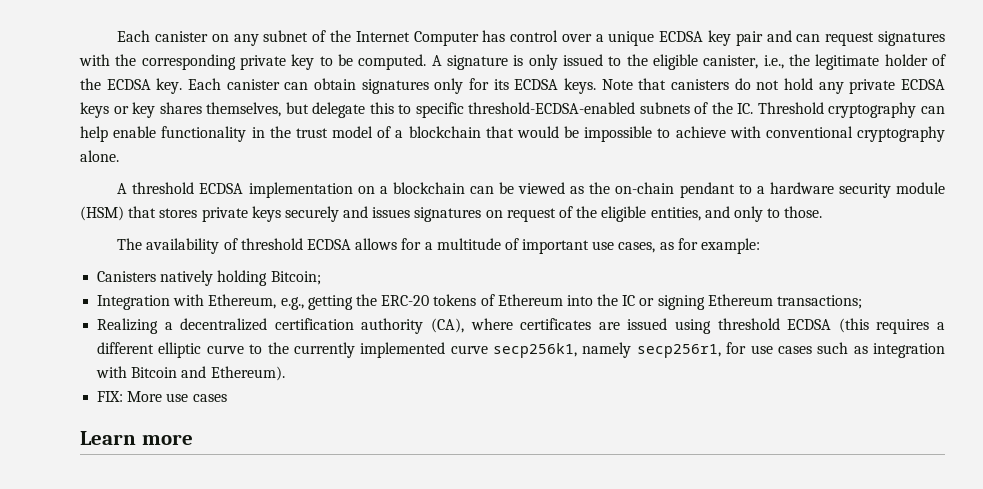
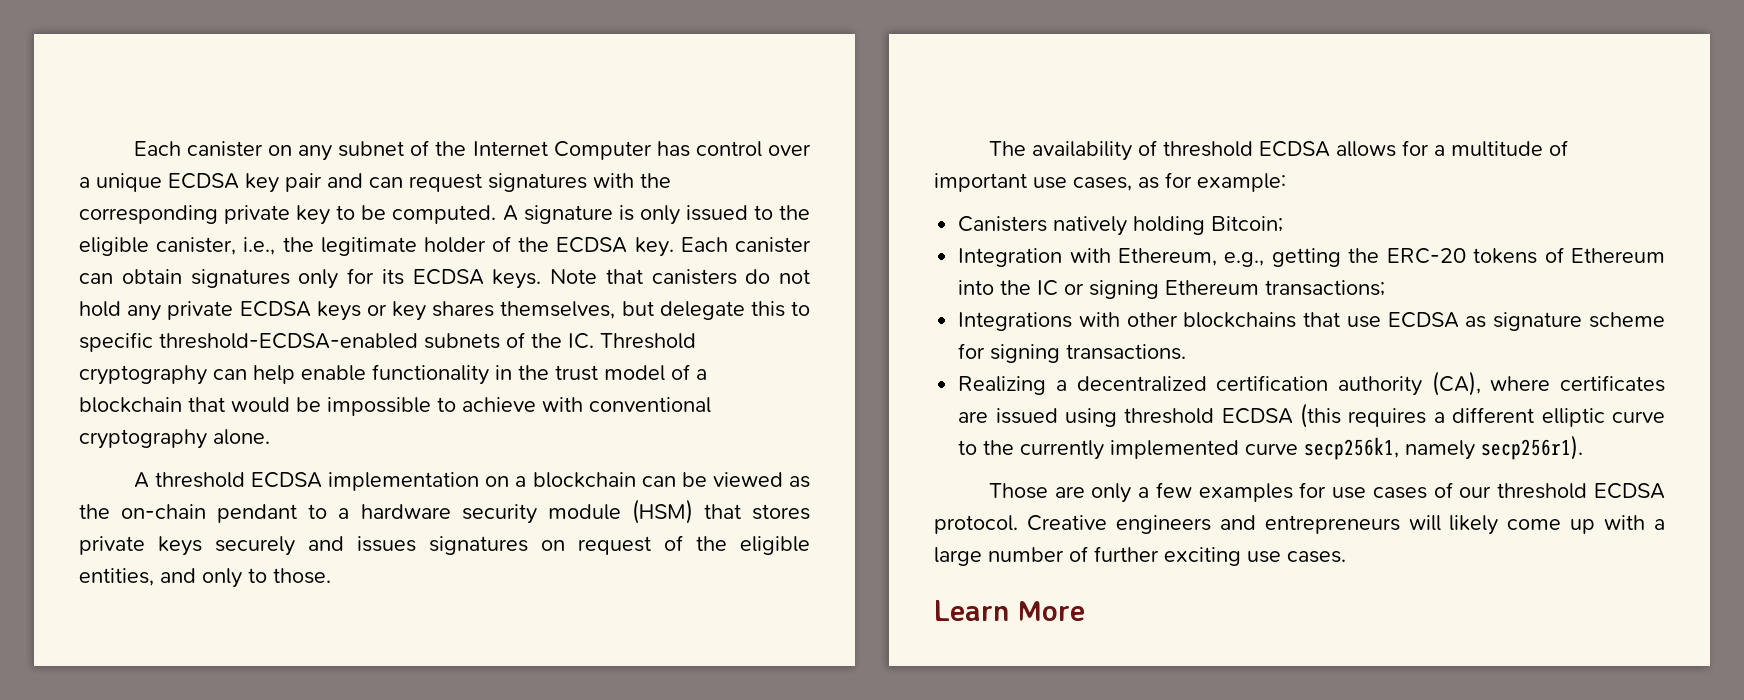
(863, 302) none -> [958,312,1665,331] [958,343,1187,363] // Integrations with other blockchains that use ECDSA as signature scheme for signing transactions.
[636,342,946,358] [96,366,285,381] [97,391,227,402] secp256r1, for use cases such as integration with Bitcoin and Ethereum). // FIX: More use cases -> [1481,435,1584,460] [988,482,1665,503] [934,515,1665,535] [934,546,1346,566] secp256r1). // Those are only a few examples for use cases of our threshold ECDSA protocol. Creative engineers and entrepreneurs will likely come up with a large number of further exciting use cases.
[141,434,193,445] more -> [1018,601,1085,621] More

